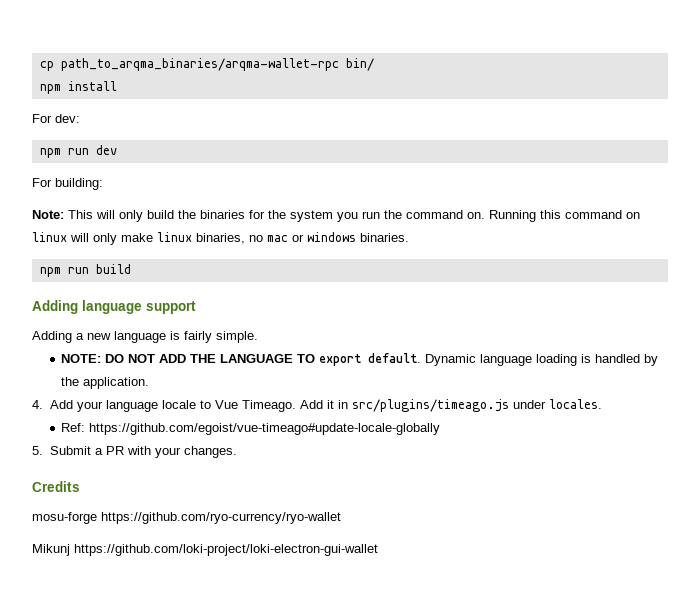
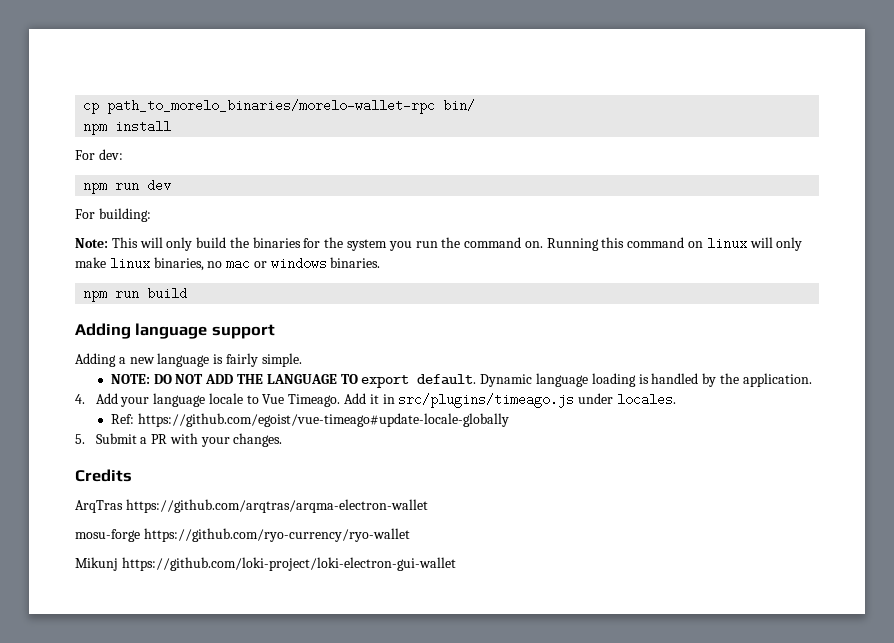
[60,58,339,71] path_to_arqma_binaries/arqma-wallet-rpc -> [107,99,436,114] path_to_morelo_binaries/morelo-wallet-rpc
(80, 486) none -> [75,499,428,513] // ArqTras https://github.com/arqtras/arqma-electron-wallet

